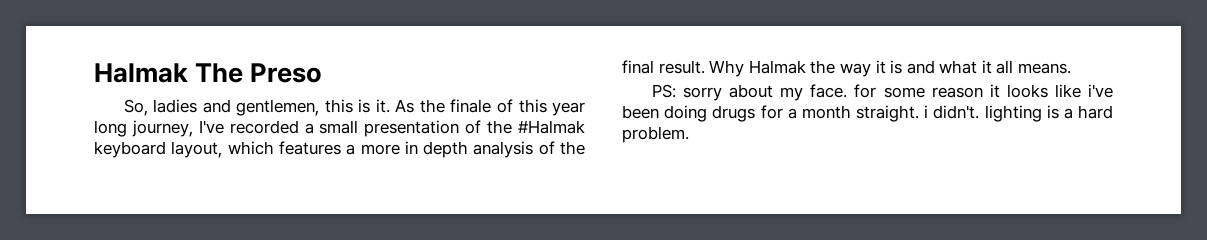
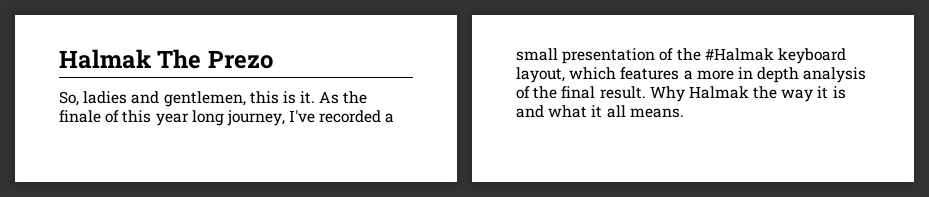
[250,63,323,83] Preso -> [207,50,273,69] Prezo
[651,84,1113,101] [622,105,1113,122] [622,126,689,143] // PS: sorry about my face. for some reason it looks like i've been doing drugs for a month straight. i didn't. lighting is a hard problem. -> (684, 113) none

